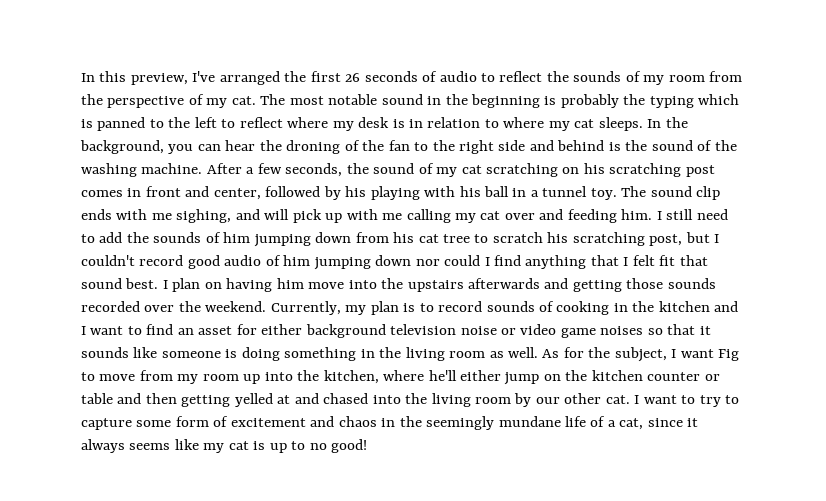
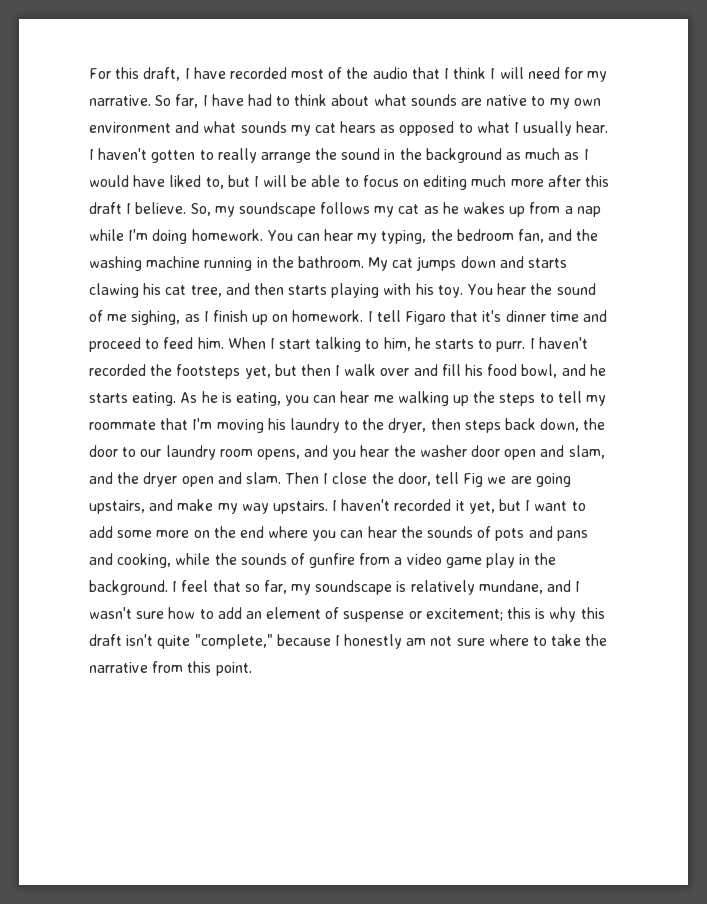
[81,71,743,85] [81,94,740,108] [81,117,688,131] [80,140,737,154] [81,163,715,177] [81,186,721,200] [81,209,728,223] [81,232,720,247] [81,255,708,270] [81,278,716,292] [81,301,739,315] [81,324,711,338] [81,347,740,362] [81,370,720,385] [81,393,740,407] [81,416,699,430] [81,439,368,453] In this preview, I've arranged the first 26 seconds of audio to reflect the sounds of my room from the perspective of my cat. The most notable sound in the beginning is probably the typing which is panned to the left to reflect where my desk is in relation to where my cat sleeps. In the background, you can hear the droning of the fan to the right side and behind is the sound of the washing machine. After a few seconds, the sound of my cat scratching on his scratching post comes in front and center, followed by his playing with his ball in a tunnel toy. The sound clip ends with me sighing, and will pick up with me calling my cat over and feeding him. I still need to add the sounds of him jumping down from his cat tree to scratch his scratching post, but I couldn't record good audio of him jumping down nor could I find anything that I felt fit that sound best. I plan on having him move into the upstairs afterwards and getting those sounds recorded over the weekend. Currently, my plan is to record sounds of cooking in the kitchen and I want to find an asset for either background television noise or video game noises so that it sounds like someone is doing something in the living room as well. As for the subject, I want Fig to move from my room up into the kitchen, where he'll either jump on the kitchen counter or table and then getting yelled at and chased into the living room by our other cat. I want to try to capture some form of excitement and chaos in the seemingly mundane life of a cat, since it always seems like my cat is up to no good! -> [89,67,608,82] [89,94,601,109] [89,121,609,136] [89,148,589,163] [89,175,609,190] [89,202,601,217] [89,229,599,244] [89,256,568,271] [89,283,596,298] [89,310,607,325] [89,337,588,352] [89,364,606,379] [89,391,606,406] [89,418,606,433] [89,445,605,460] [89,472,571,487] [89,499,586,514] [89,526,588,541] [89,553,557,568] [89,580,581,595] [89,607,605,622] [89,634,608,649] [89,661,252,676] For this draft, I have recorded most of the audio that I think I will need for my narrative. So far, I have had to think about what sounds are native to my own environment and what sounds my cat hears as opposed to what I usually hear. I haven't gotten to really arrange the sound in the background as much as I would have liked to, but I will be able to focus on editing much more after this draft I believe. So, my soundscape follows my cat as he wakes up from a nap while I'm doing homework. You can hear my typing, the bedroom fan, and the washing machine running in the bathroom. My cat jumps down and starts clawing his cat tree, and then starts playing with his toy. You hear the sound of me sighing, as I finish up on homework. I tell Figaro that it's dinner time and proceed to feed him. When I start talking to him, he starts to purr. I haven't recorded the footsteps yet, but then I walk over and fill his food bowl, and he starts eating. As he is eating, you can hear me walking up the steps to tell my roommate that I'm moving his laundry to the dryer, then steps back down, the door to our laundry room opens, and you hear the washer door open and slam, and the dryer open and slam. Then I close the door, tell Fig we are going upstairs, and make my way upstairs. I haven't recorded it yet, but I want to add some more on the end where you can hear the sounds of pots and pans and cooking, while the sounds of gunfire from a video game play in the background. I feel that so far, my soundscape is relatively mundane, and I wasn't sure how to add an element of suspense or excitement; this is why this draft isn't quite "complete," because I honestly am not sure where to take the narrative from this point.

